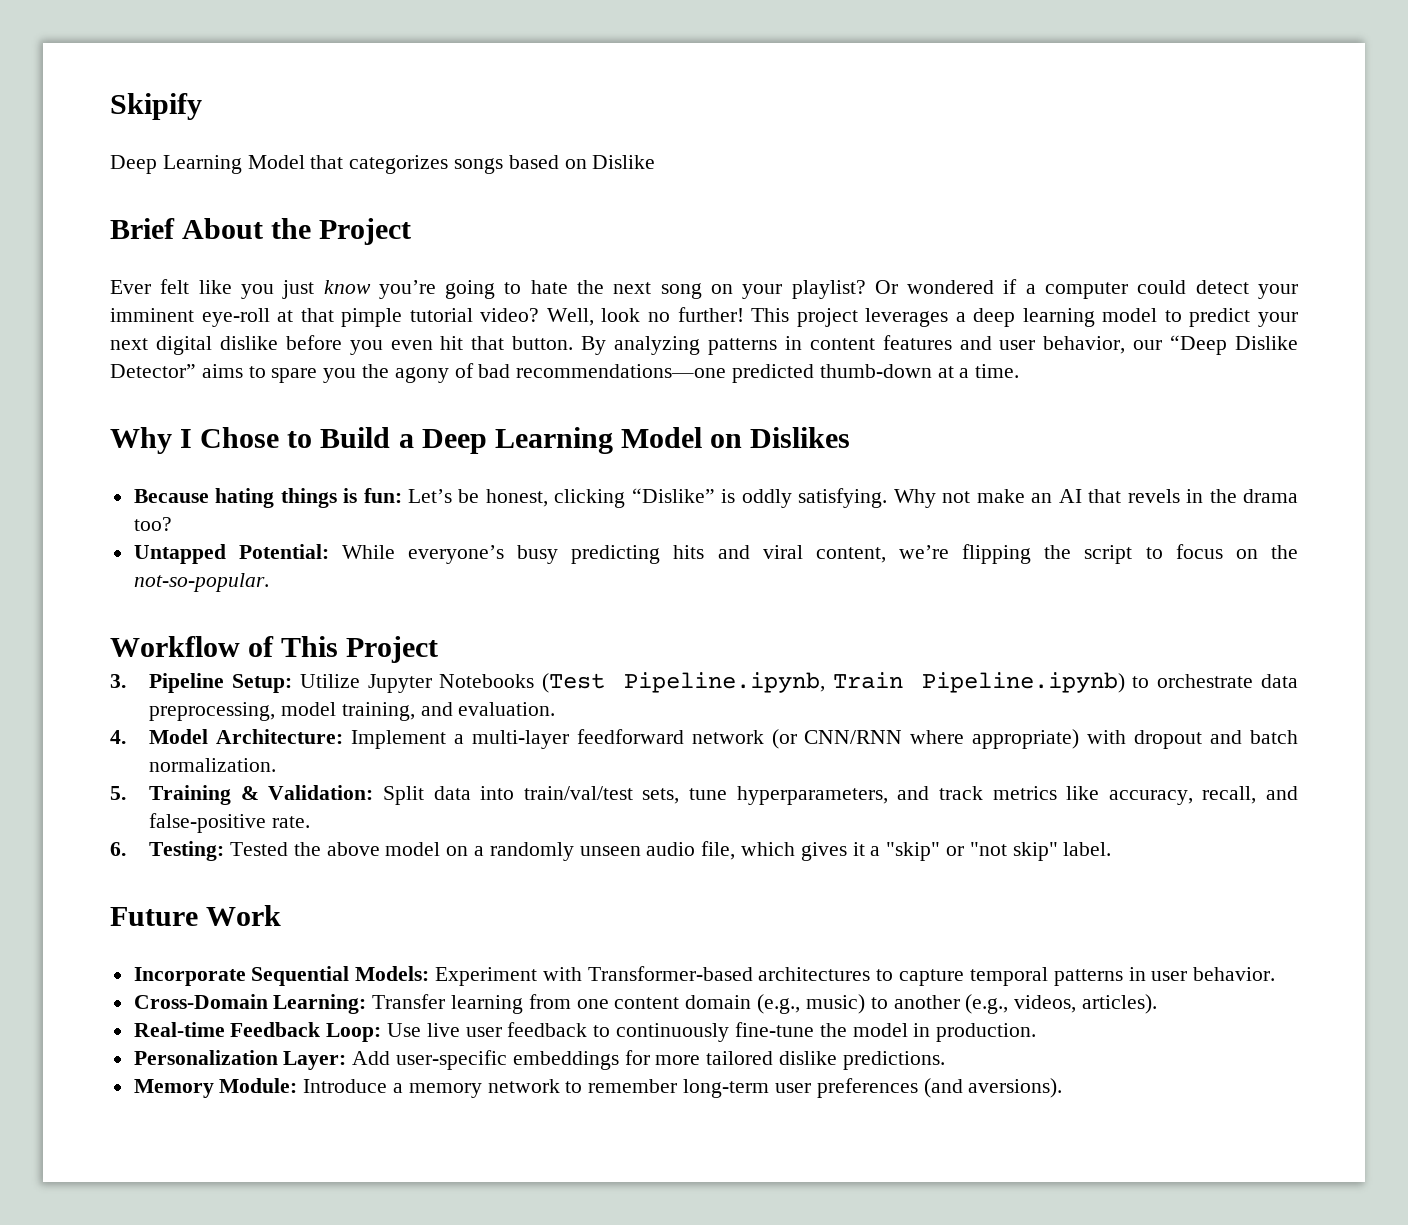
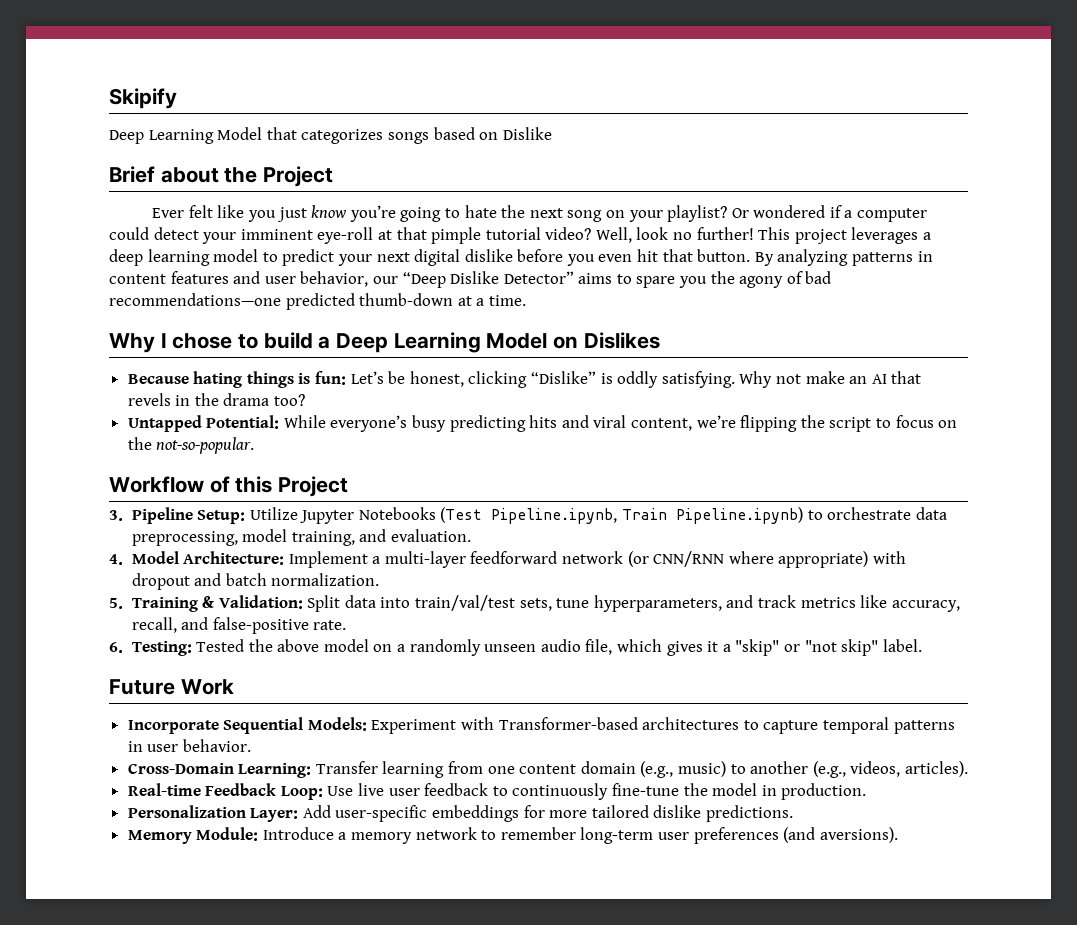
[182,218,264,239] About -> [160,167,219,183] about
[200,427,391,448] Chose to Build -> [172,332,313,349] chose to build
[281,636,339,657] This -> [235,476,273,493] this

